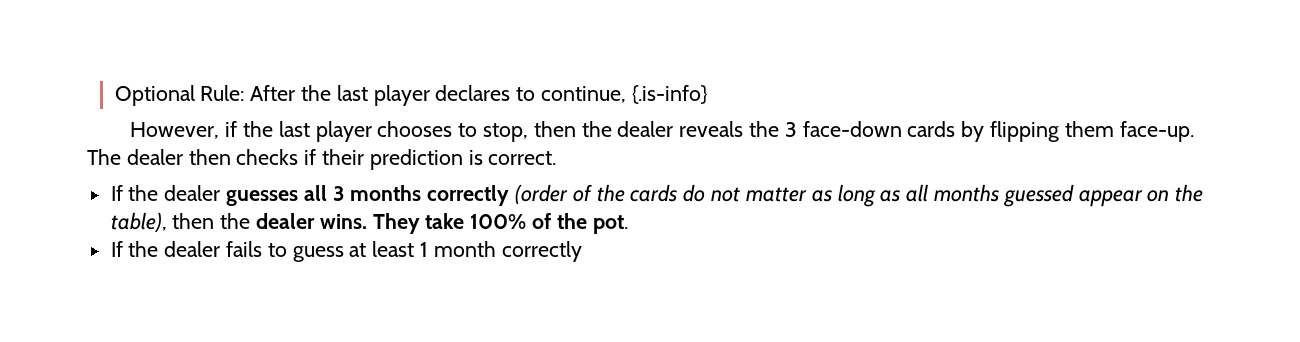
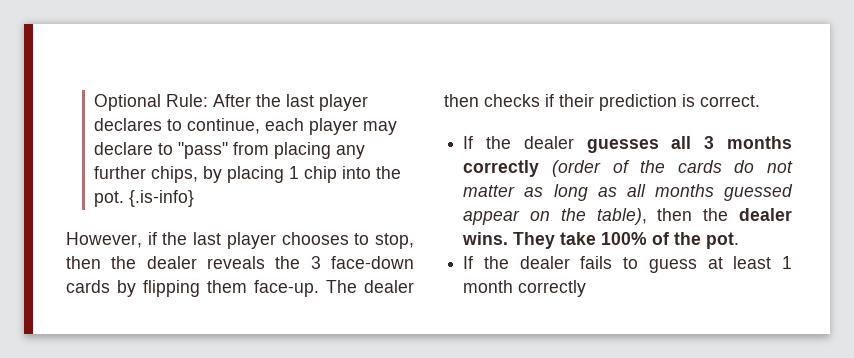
(627, 94) none -> [265,118,398,135] [94,142,366,159] [94,166,402,183] [94,191,125,207] each player may declare to "pass" from placing any further chips, by placing 1 chip into the pot.

